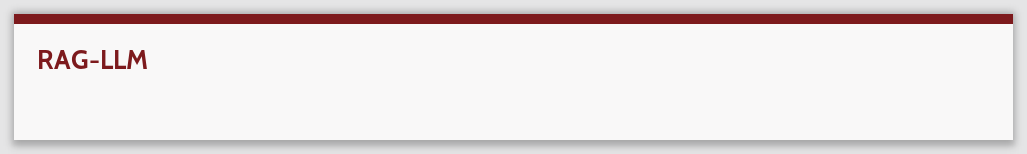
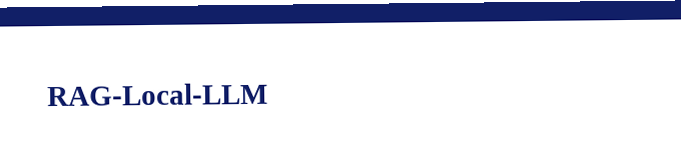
[37,50,148,69] RAG-LLM -> [47,82,268,107] RAG-Local-LLM

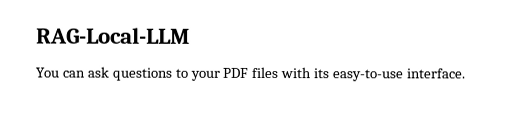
(268, 94) none -> [35,66,466,82] // You can ask questions to your PDF files with its easy-to-use interface.

